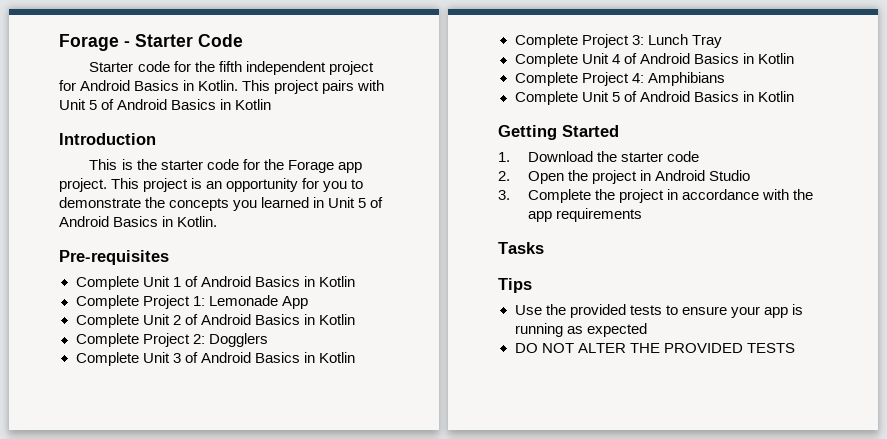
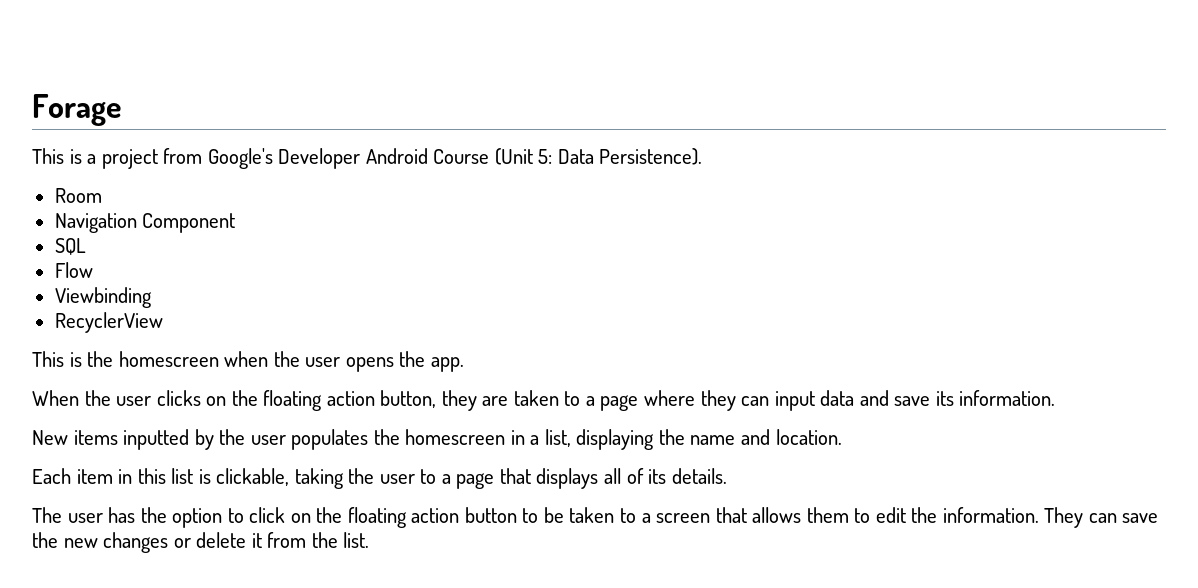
[59,34,243,51] [89,61,374,75] [59,80,385,94] [59,99,272,110] [59,133,156,145] [89,159,362,173] [59,178,364,192] [59,197,384,211] [59,216,218,227] [59,250,169,265] [75,276,355,290] [75,295,308,309] [75,314,355,328] [75,333,268,347] [75,352,355,366] [514,34,722,48] [514,53,794,67] [514,72,725,86] [514,91,794,105] [498,125,619,140] [498,151,699,162] [498,170,750,184] [498,189,813,203] [527,208,642,222] [498,242,544,254] [498,278,532,293] [514,304,803,318] [514,323,647,337] [514,343,795,353] Forage - Starter Code // Starter code for the fifth independent project for Android Basics in Kotlin. This project pairs with Unit 5 of Android Basics in Kotlin // Introduction // This is the starter code for the Forage app project. This project is an opportunity for you to demonstrate the concepts you learned in Unit 5 of Android Basics in Kotlin. // Pre-requisites // Complete Unit 1 of Android Basics in Kotlin // Complete Project 1: Lemonade App // Complete Unit 2 of Android Basics in Kotlin // Complete Project 2: Dogglers // Complete Unit 3 of Android Basics in Kotlin // Complete Project 3: Lunch Tray // Complete Unit 4 of Android Basics in Kotlin // Complete Project 4: Amphibians // Complete Unit 5 of Android Basics in Kotlin // Getting Started // 1. Download the starter code // 2. Open the project in Android Studio // 3. Complete the project in accordance with the app requirements // Tasks // Tips // Use the provided tests to ensure your app is running as expected // DO NOT ALTER THE PROVIDED TESTS -> [32,94,121,126] [32,148,703,169] [54,188,102,203] [54,213,236,233] [54,238,86,255] [54,262,93,278] [54,287,152,308] [54,312,163,333] [32,351,464,372] [32,390,1056,411] [32,429,842,450] [32,468,727,489] [32,507,1159,528] [32,532,370,553] Forage // This is a project from Google's Developer Android Course (Unit 5: Data Persistence). // Room // Navigation Component // SQL // Flow // Viewbinding // RecyclerView // This is the homescreen when the user opens the app. // When the user clicks on the floating action button, they are taken to a page where they can input data and save its information. // New items inputted by the user populates the homescreen in a list, displaying the name and location. // Each item in this list is clickable, taking the user to a page that displays all of its details. // The user has the option to click on the floating action button to be taken to a screen that allows them to edit the information. They can save the new changes or delete it from the list.

